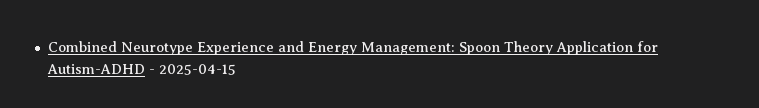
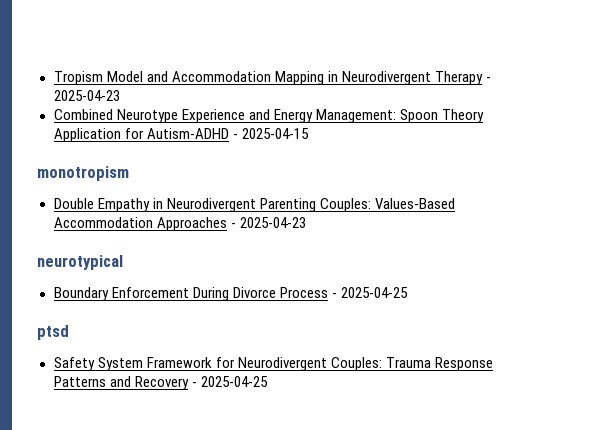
(47, 46) none -> [53,71,491,85] [53,90,120,101] Tropism Model and Accommodation Mapping in Neurodivergent Therapy - 2025-04-23 //
(236, 69) none -> [37,166,129,181] [53,198,455,212] [53,217,306,231] [37,255,123,270] [53,287,408,301] [37,325,69,340] [53,357,493,371] [53,376,268,390] // monotropism // Double Empathy in Neurodivergent Parenting Couples: Values-Based Accommodation Approaches - 2025-04-23 // neurotypical // Boundary Enforcement During Divorce Process - 2025-04-25 // ptsd // Safety System Framework for Neurodivergent Couples: Trauma Response Patterns and Recovery - 2025-04-25

